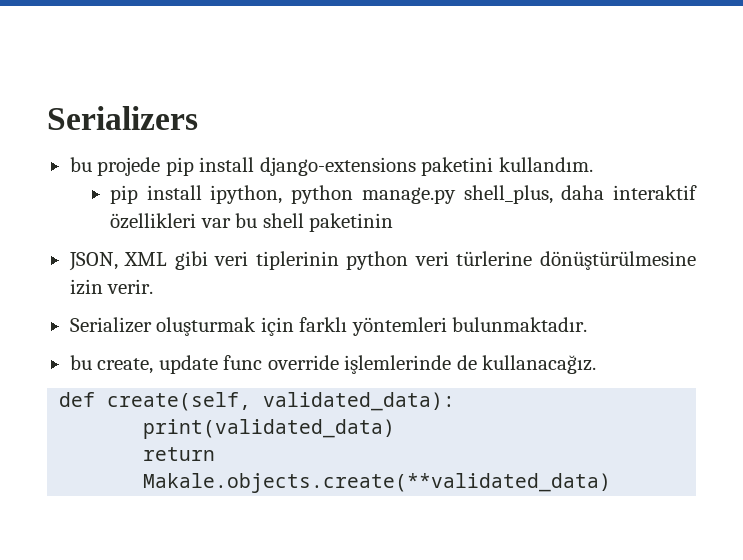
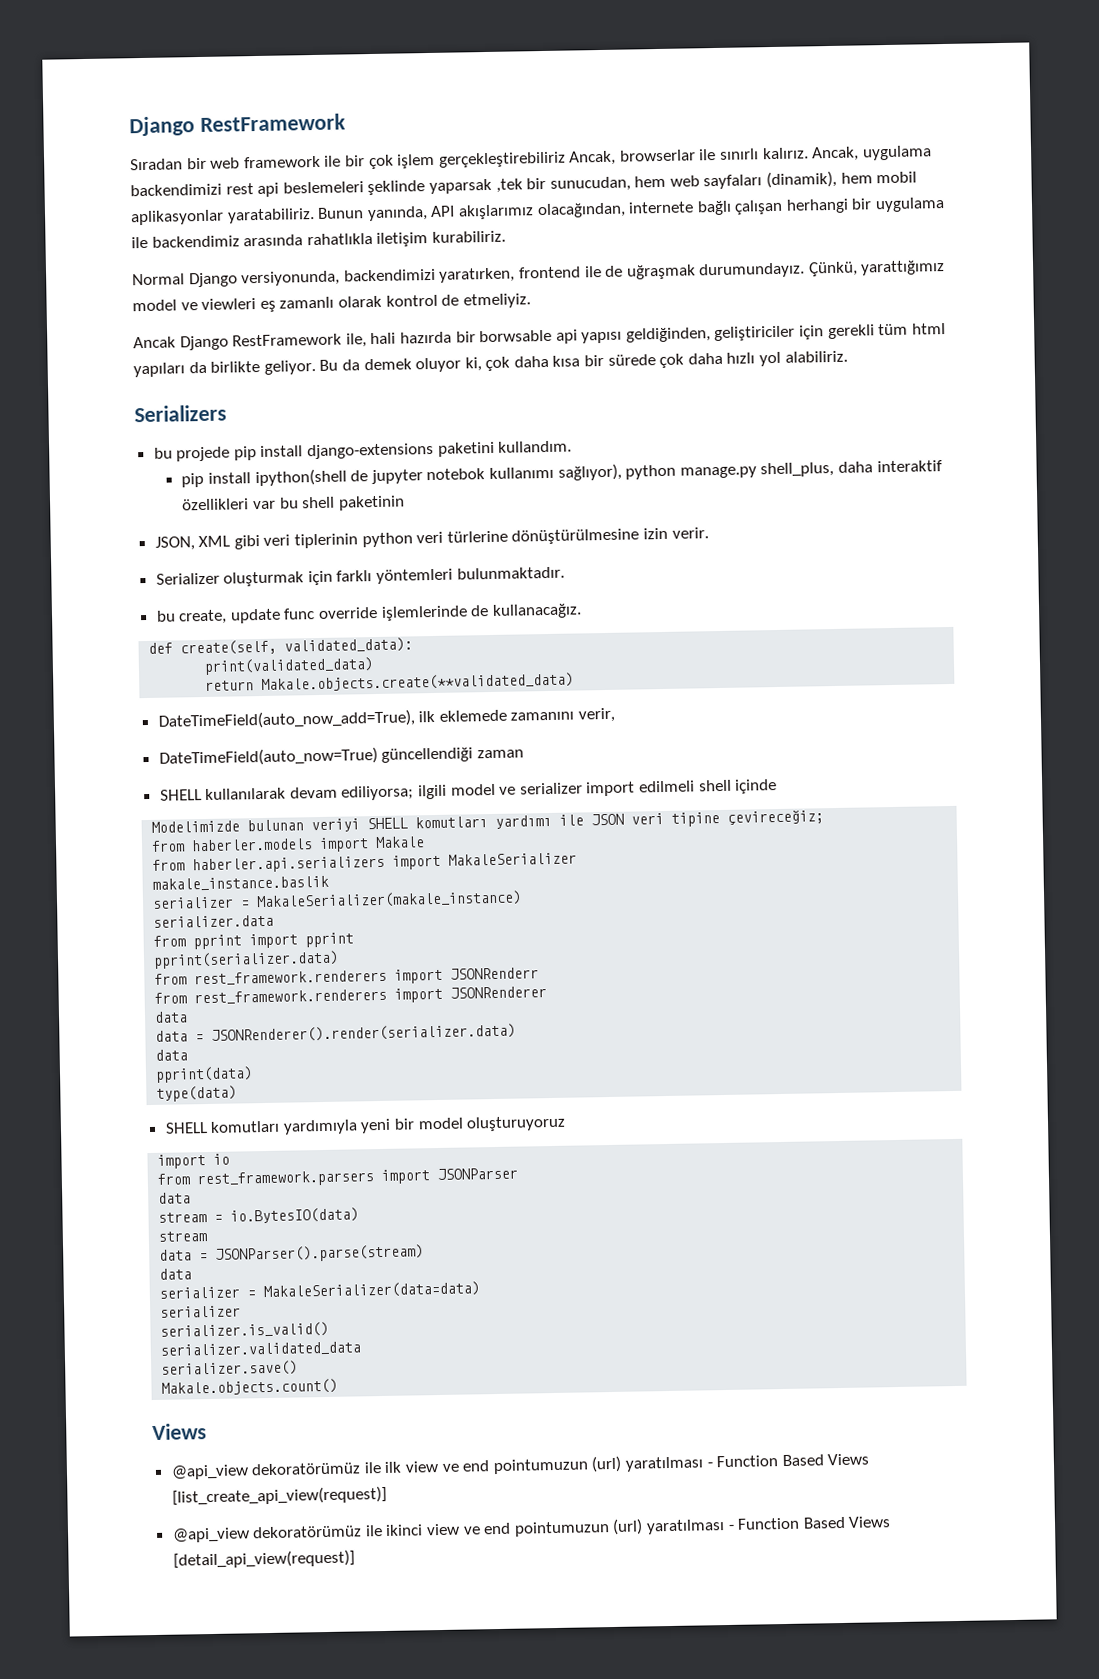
(47, 118) none -> [129,113,346,137] [130,145,932,171] [130,170,918,197] [130,197,946,226] [131,230,506,249] [132,260,946,288] [132,293,531,312] [133,323,946,351] [133,350,848,378] Django RestFramework // Sıradan bir web framework ile bir çok işlem gerçekleştirebiliriz Ancak, browserlar ile sınırlı kalırız. Ancak, uygulama backendimizi rest api beslemeleri şeklinde yaparsak ,tek bir sunucudan, hem web sayfaları (dinamik), hem mobil aplikasyonlar yaratabiliriz. Bunun yanında, API akışlarımız olacağından, internete bağlı çalışan herhangi bir uygulama ile backendimiz arasında rahatlıkla iletişim kurabiliriz. // Normal Django versiyonunda, backendimizi yaratırken, frontend ile de uğraşmak durumundayız. Çünkü, yarattığımız model ve viewleri eş zamanlı olarak kontrol de etmeliyiz. // Ancak Django RestFramework ile, hali hazırda bir borwsable api yapısı geldiğinden, geliştiriciler için gerekli tüm html yapıları da birlikte geliyor. Bu da demek oluyor ki, çok daha kısa bir sürede çok daha hızlı yol alabiliriz. //
[210,185,283,204] ipython, -> [254,463,622,487] ipython(shell de jupyter notebok kullanımı sağlıyor),
(612, 483) none -> [157,707,616,730] [158,746,524,767] [159,779,778,801] [151,810,825,833] [151,836,426,853] [152,852,578,874] [152,875,330,891] [152,890,523,910] [153,914,275,928] [153,932,355,950] [153,950,340,969] [154,967,540,986] [154,986,548,1005] [154,1011,189,1023] [155,1023,517,1043] [155,1049,189,1061] [155,1066,254,1083] [156,1085,238,1102] [164,1115,567,1135] [157,1153,231,1169] [157,1167,519,1188] [158,1192,192,1204] [158,1207,360,1224] [158,1231,208,1242] [159,1244,425,1263] [159,1268,193,1280] [159,1281,481,1300] [160,1305,242,1318] [160,1321,330,1339] [160,1341,362,1357] [161,1360,299,1377] [161,1378,339,1396] [152,1423,207,1441] [170,1453,870,1480] [171,1485,387,1506] [171,1516,892,1543] [172,1549,355,1569] // DateTimeField(auto_now_add=True), ilk eklemede zamanını verir, // DateTimeField(auto_now=True) güncellendiği zaman // SHELL kullanılarak devam ediliyorsa; ilgili model ve serializer import edilmeli shell içinde // Modelimizde bulunan veriyi SHELL komutları yardımı ile JSON veri tipine çevireceğiz; // from haberler.models import Makale // from haberler.api.serializers import MakaleSerializer // makale_instance.baslik // serializer = MakaleSerializer(makale_instance) // serializer.data // from pprint import pprint // pprint(serializer.data) // from rest_framework.renderers import JSONRenderr // from rest_framework.renderers import JSONRenderer // data // data = JSONRenderer().render(serializer.data) // data // pprint(data) // type(data) // SHELL komutları yardımıyla yeni bir model oluşturuyoruz // import io // from rest_framework.parsers import JSONParser // data // stream = io.BytesIO(data) // stream // data = JSONParser().parse(stream) // data // serializer = MakaleSerializer(data=data) // serializer // serializer.is_valid() // serializer.validated_data // serializer.save() // Makale.objects.count() // Views // @api_view dekoratörümüz ile ilk view ve end pointumuzun (url) yaratılması - Function Based Views [list_create_api_view(request)] // @api_view dekoratörümüz ile ikinci view ve end pointumuzun (url) yaratılması - Function Based Views [detail_api_view(request)]

